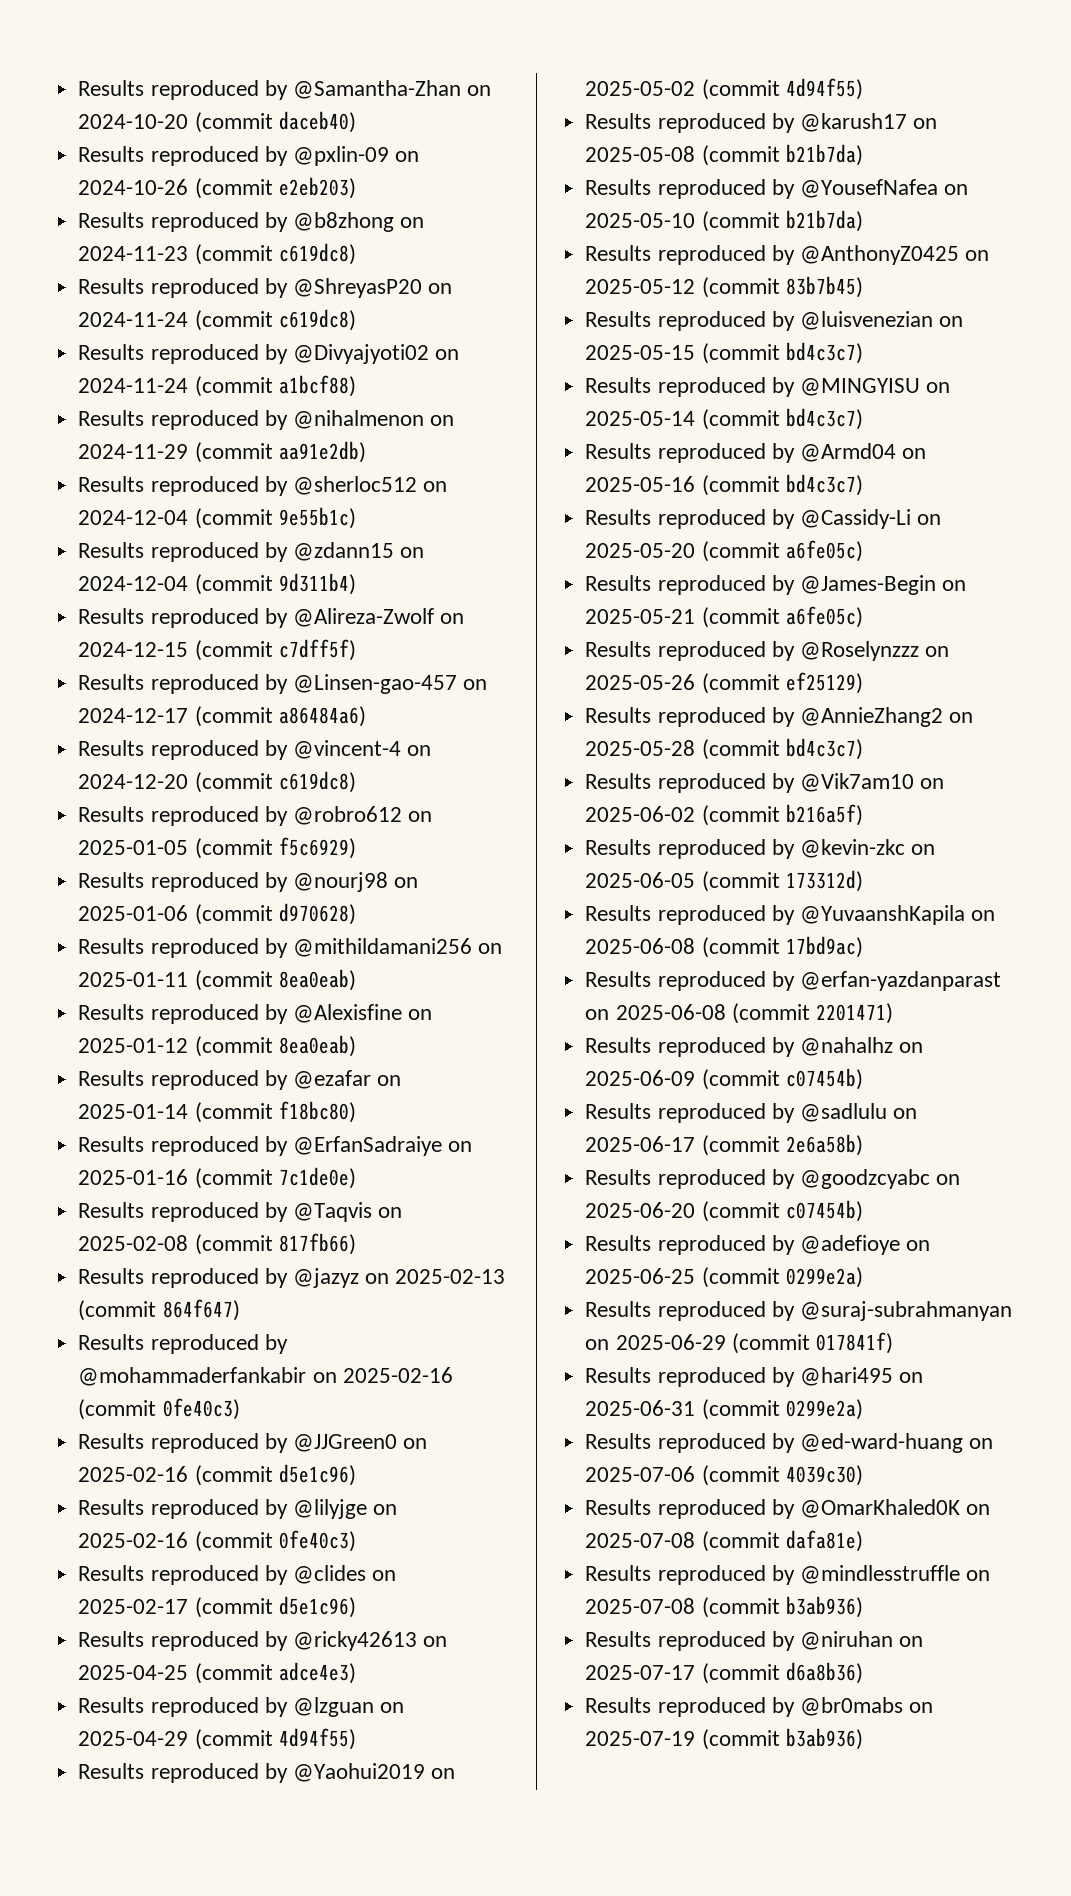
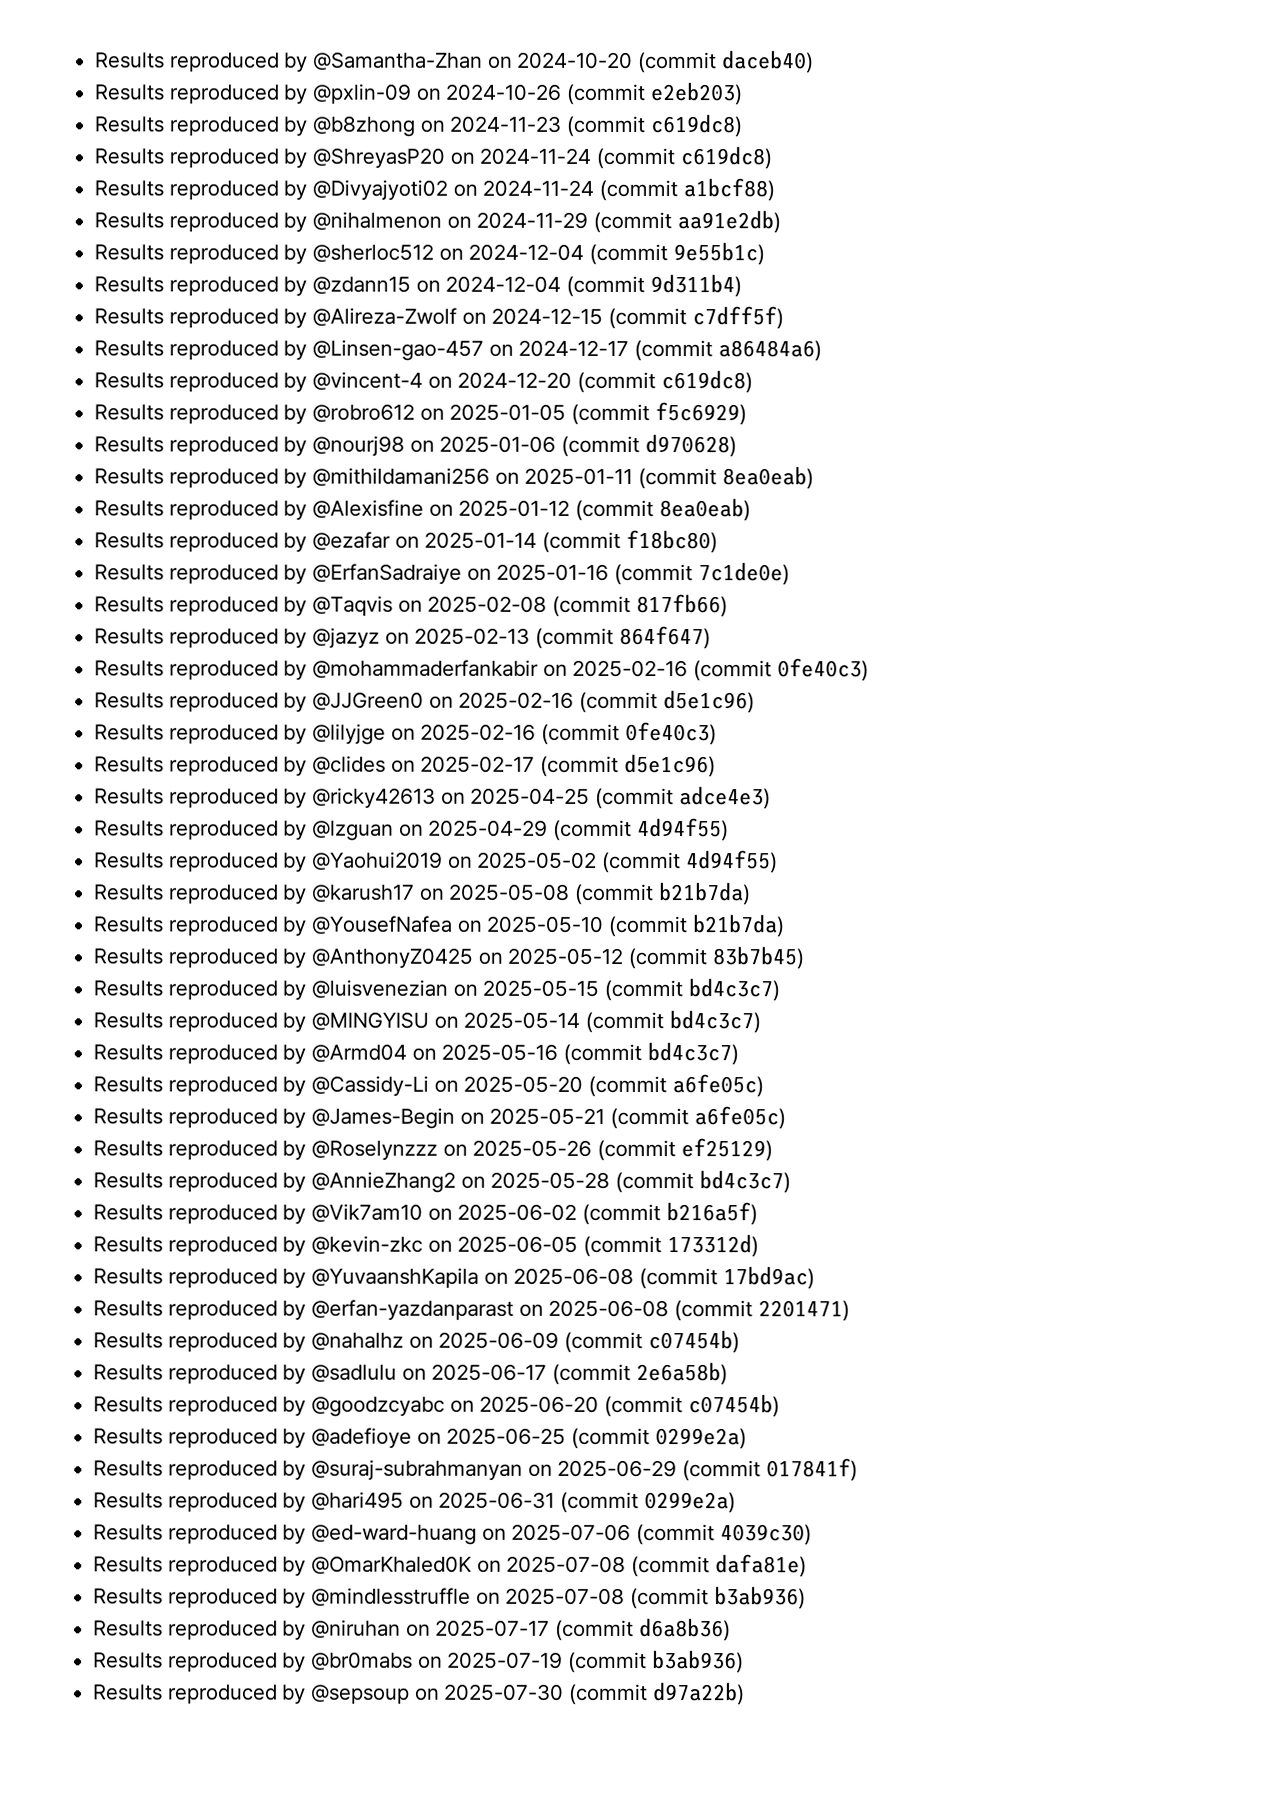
(863, 1739) none -> [93,1682,745,1706] // Results reproduced by @sepsoup on 2025-07-30 (commit d97a22b)

